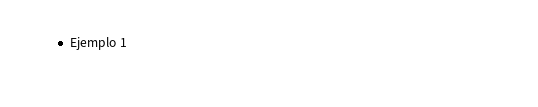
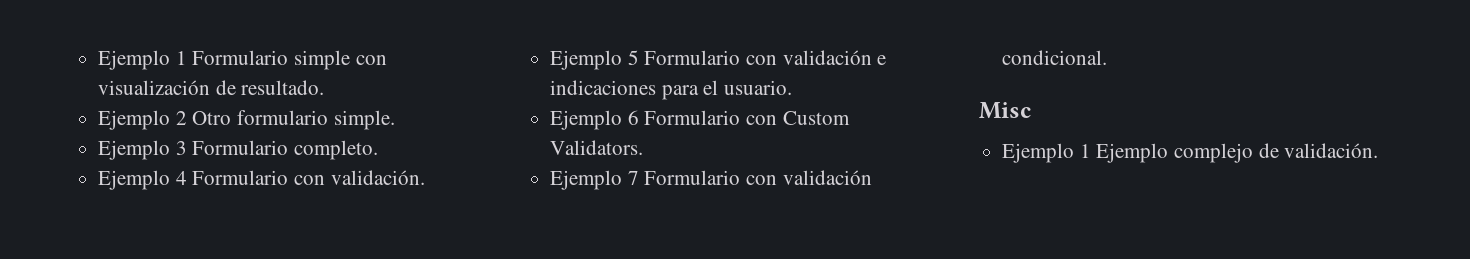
[69,37,127,50] Ejemplo 1 -> [98,50,387,70] [98,80,325,95] [98,110,395,130] [98,140,379,160] [98,170,425,190] [550,50,887,70] [550,80,793,100] [550,110,850,130] [550,140,644,155] [550,170,872,190] [1002,50,1108,65] [979,102,1031,119] [1002,143,1379,163] Ejemplo 1 Formulario simple con visualización de resultado. // Ejemplo 2 Otro formulario simple. // Ejemplo 3 Formulario completo. // Ejemplo 4 Formulario con validación. // Ejemplo 5 Formulario con validación e indicaciones para el usuario. // Ejemplo 6 Formulario con Custom Validators. // Ejemplo 7 Formulario con validación condicional. // Misc // Ejemplo 1 Ejemplo complejo de validación.

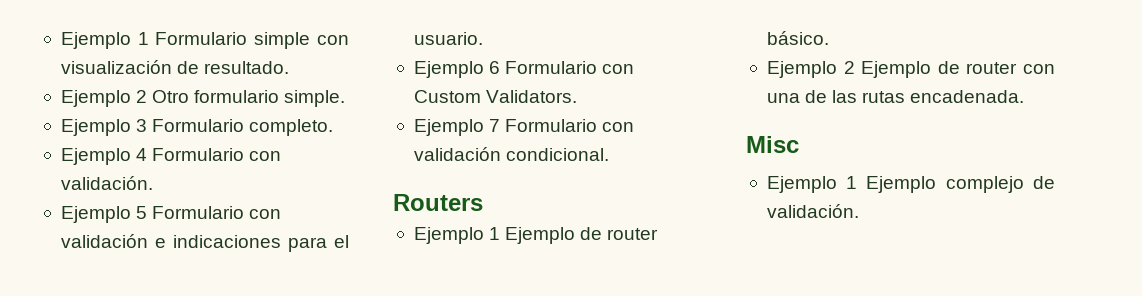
(1108, 57) none -> [393,194,483,211] [413,227,659,244] [766,31,829,45] [766,61,1055,78] [766,90,1025,103] // Routers // Ejemplo 1 Ejemplo de router básico. // Ejemplo 2 Ejemplo de router con una de las rutas encadenada.

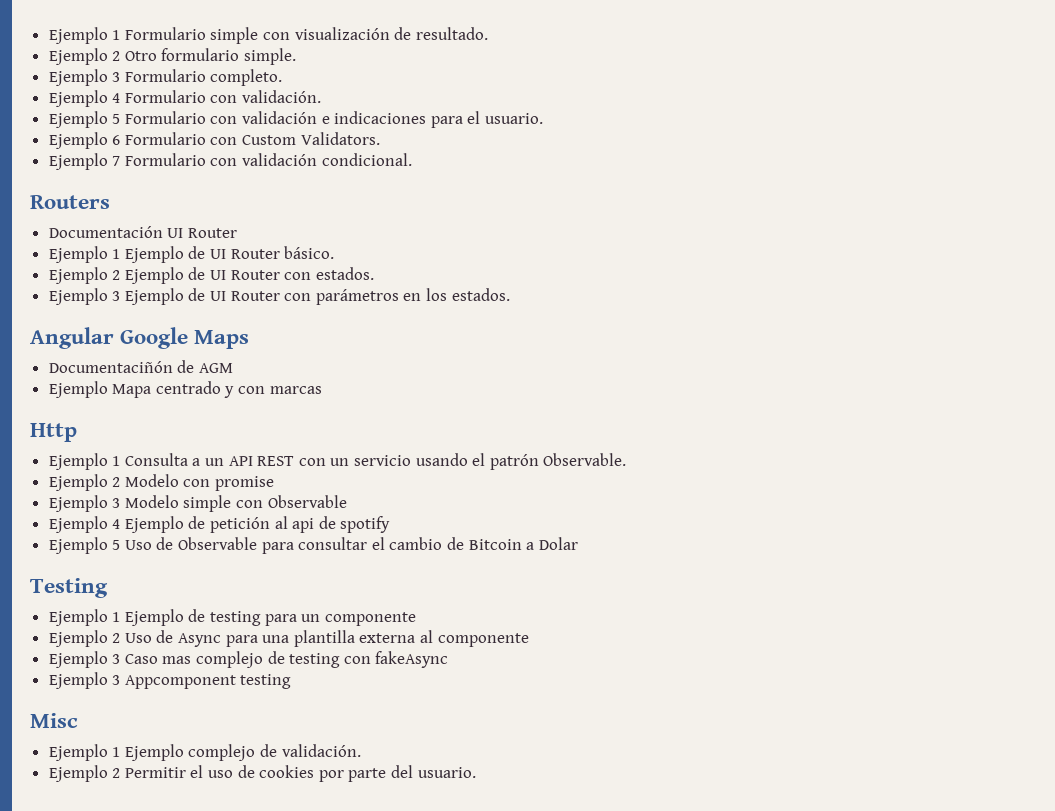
[413,227,659,244] // Ejemplo 1 Ejemplo de router -> [48,226,237,238] [48,246,280,263] // Documentación UI Router // Ejemplo 1 Ejemplo de UI Router
[966,62,1055,74] [766,90,1025,103] router con una de las rutas encadenada. -> [210,267,374,280] [48,288,510,305] [30,327,250,349] [48,360,233,373] [48,381,322,398] [30,423,77,442] [48,453,627,470] [48,474,275,491] [48,495,347,512] [48,516,391,533] [48,537,578,554] [30,578,108,598] [48,609,416,626] [48,630,529,647] [48,651,449,668] [48,672,292,689] UI Router con estados. // Ejemplo 3 Ejemplo de UI Router con parámetros en los estados. // Angular Google Maps // Documentaciñón de AGM // Ejemplo Mapa centrado y con marcas // Http // Ejemplo 1 Consulta a un API REST con un servicio usando el patrón Observable. // Ejemplo 2 Modelo con promise // Ejemplo 3 Modelo simple con Observable // Ejemplo 4 Ejemplo de petición al api de spotify // Ejemplo 5 Uso de Observable para consultar el cambio de Bitcoin a Dolar // Testing // Ejemplo 1 Ejemplo de testing para un componente // Ejemplo 2 Uso de Async para una plantilla externa al componente // Ejemplo 3 Caso mas complejo de testing con fakeAsync // Ejemplo 3 Appcomponent testing
(859, 211) none -> [48,765,476,782] // Ejemplo 2 Permitir el uso de cookies por parte del usuario.

